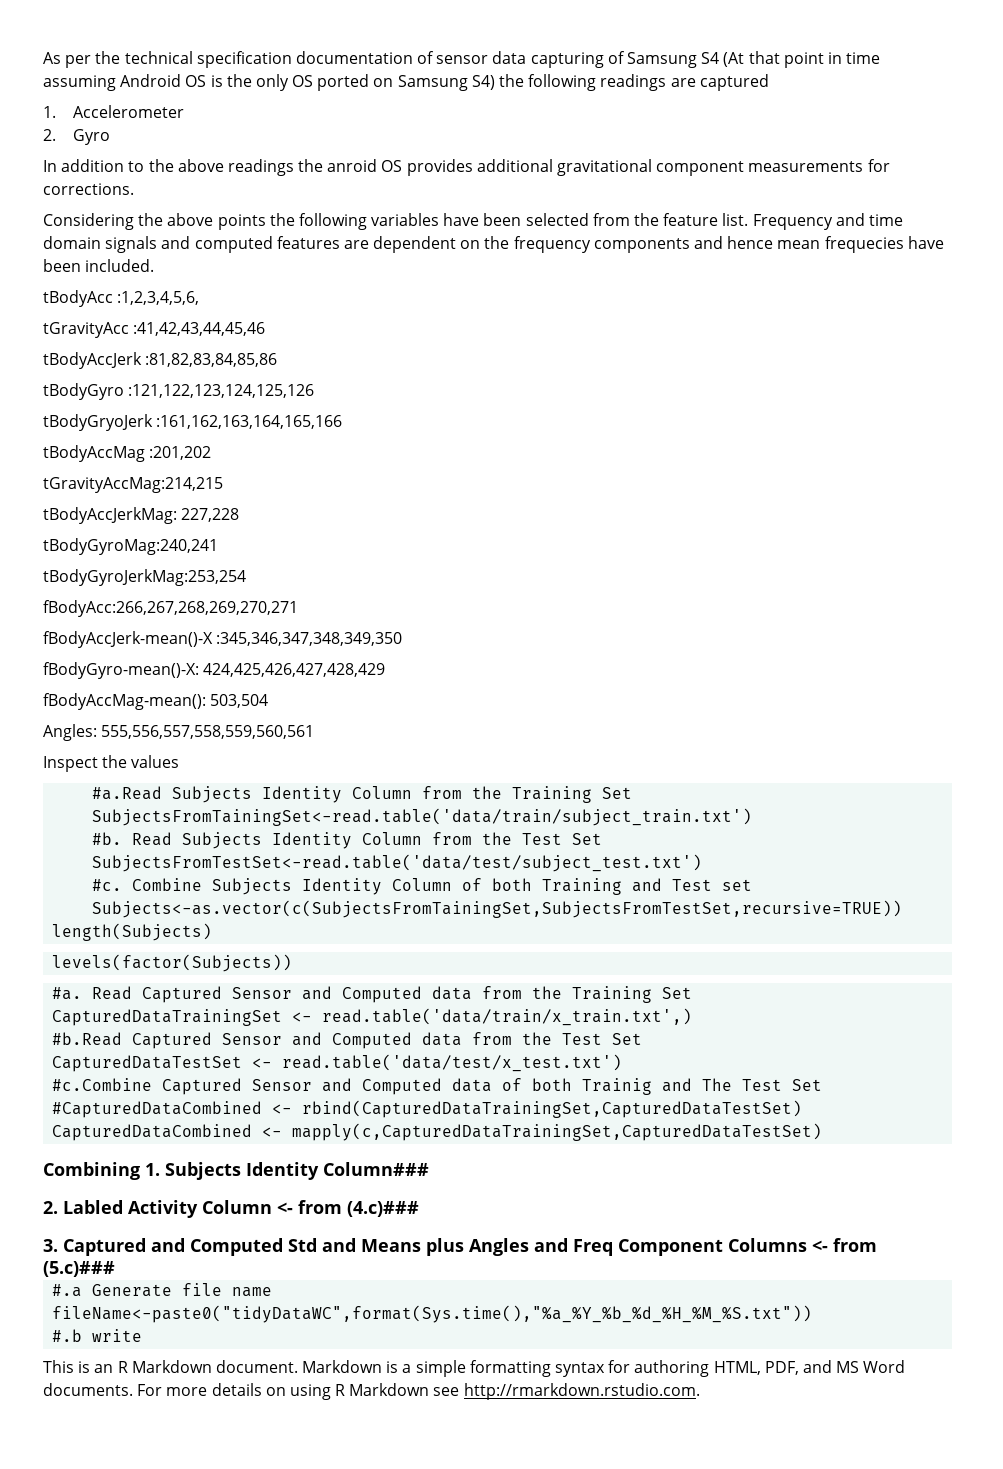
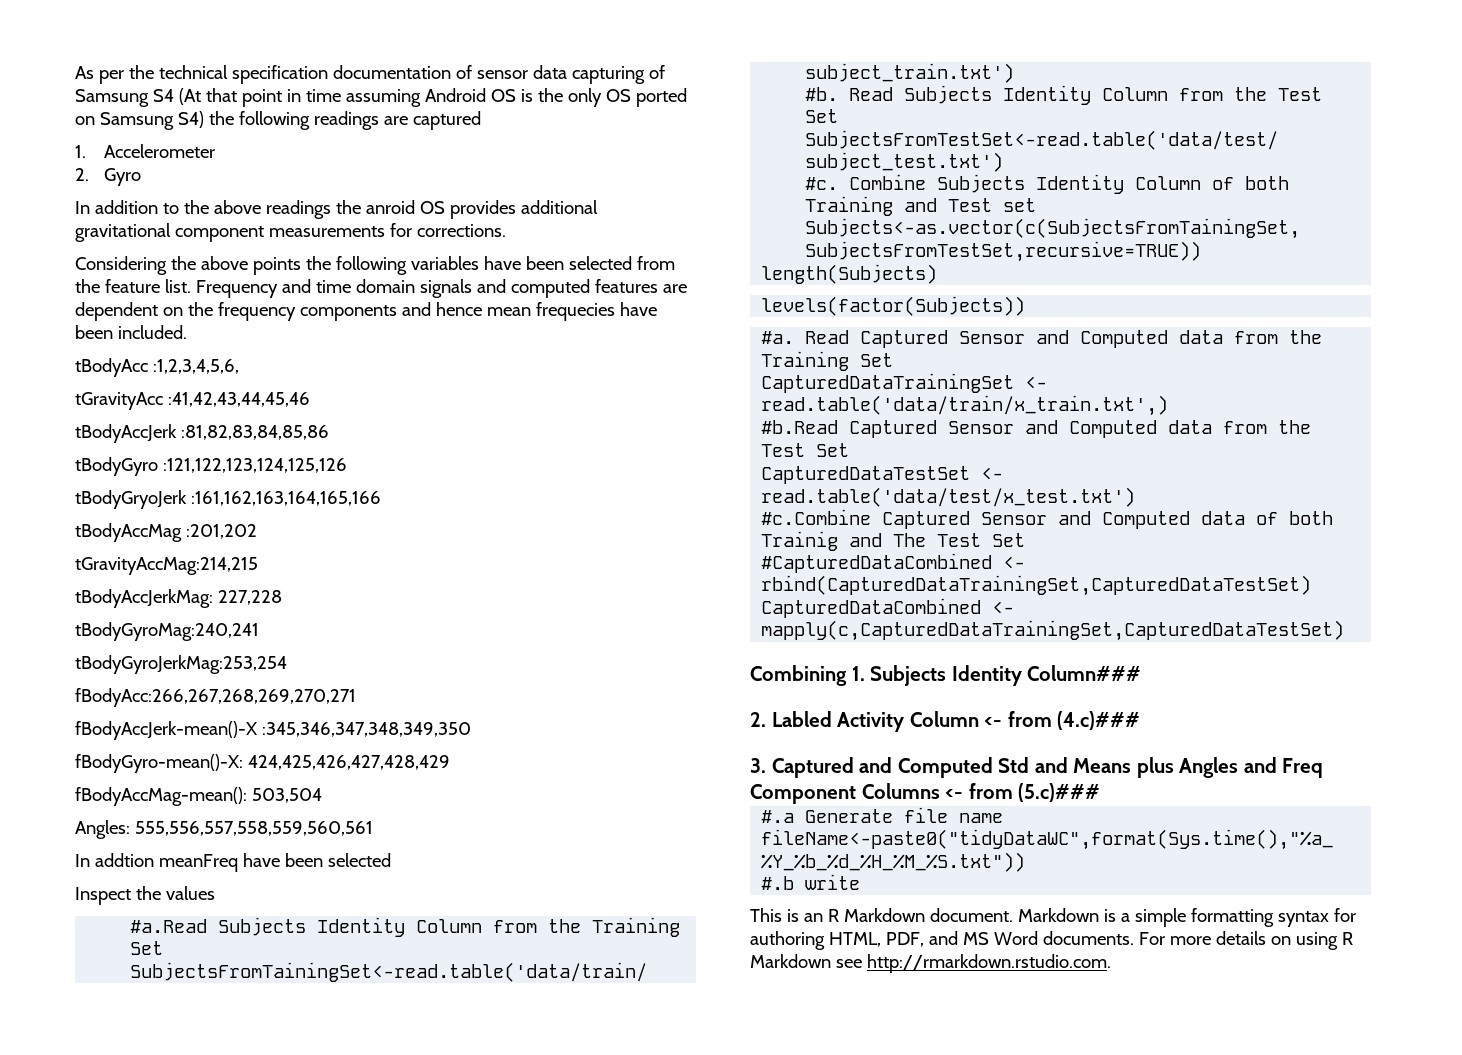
(315, 732) none -> [75,853,391,872] // In addtion meanFreq have been selected

